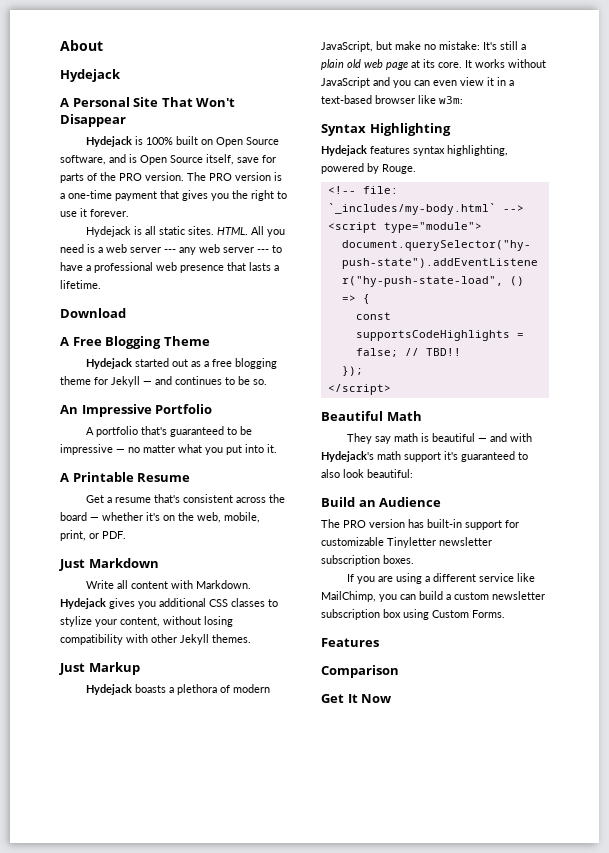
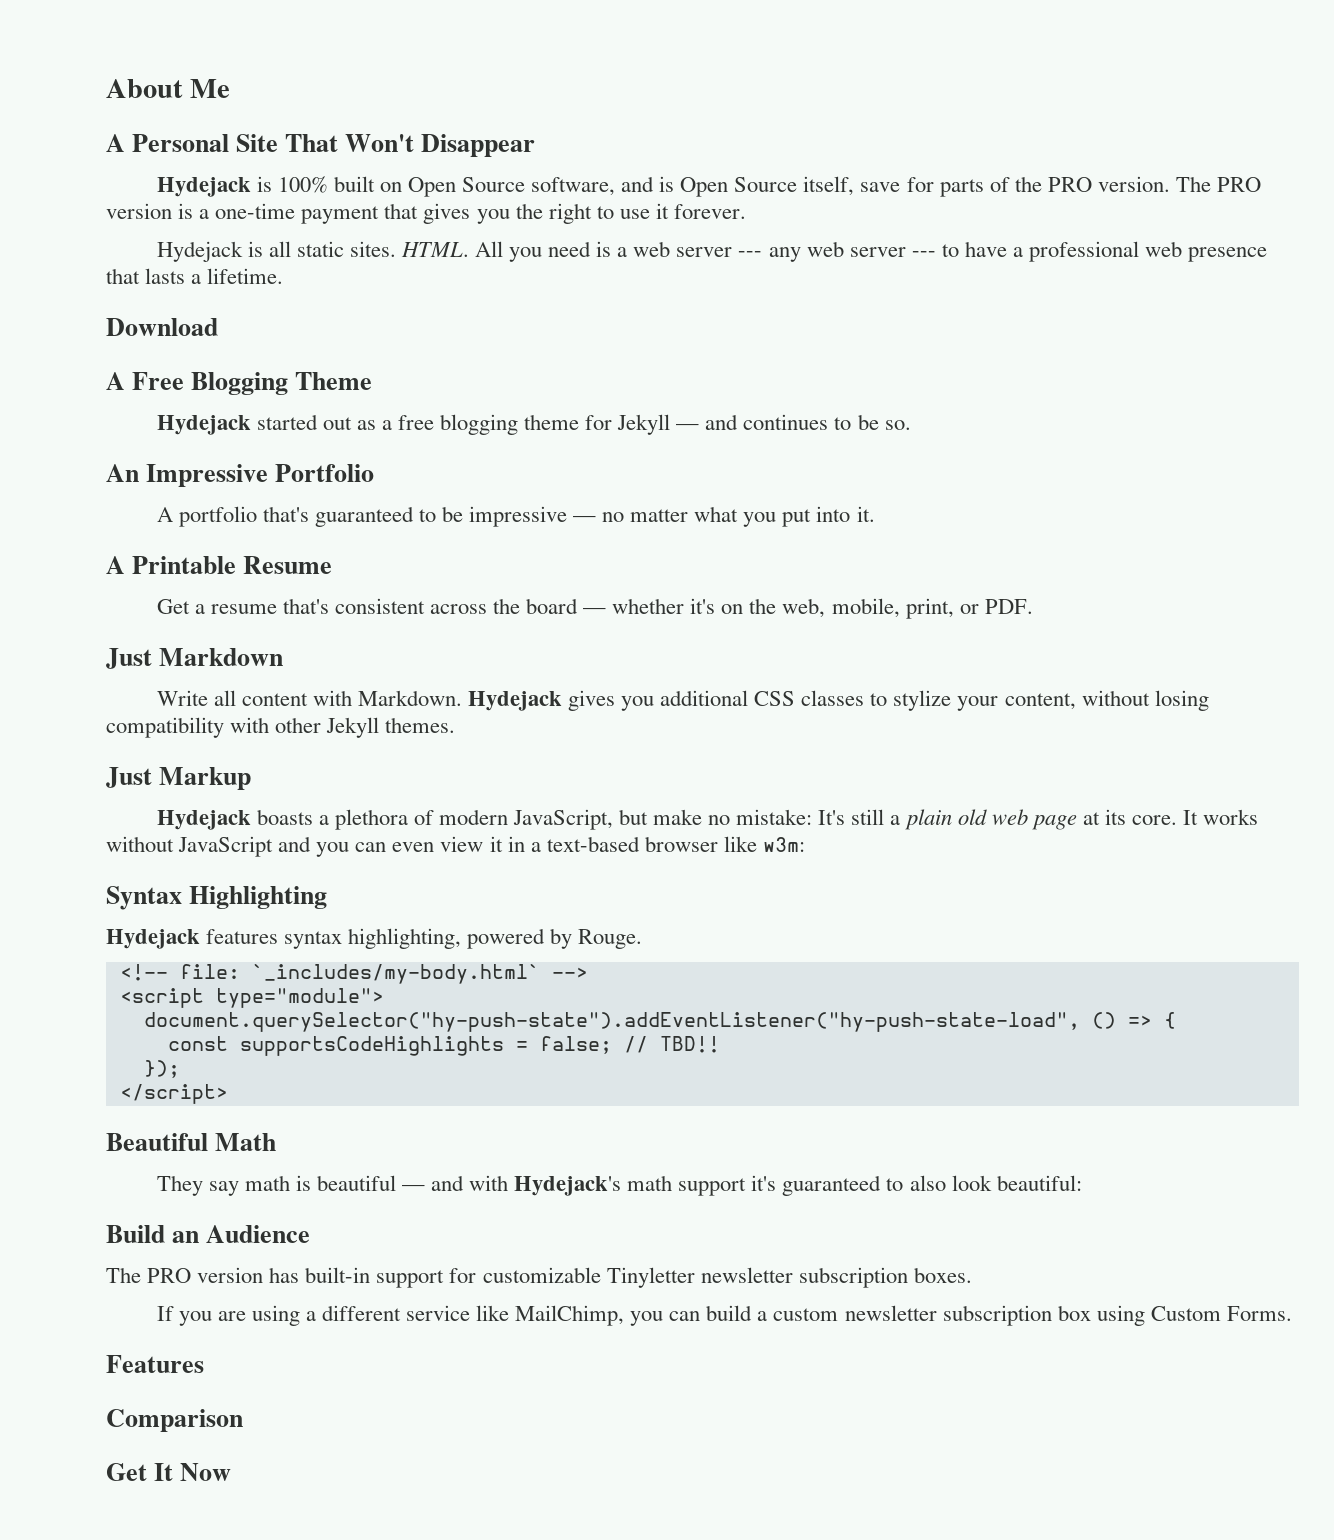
[60,69,121,82] // Hydejack -> [189,79,230,98] Me

